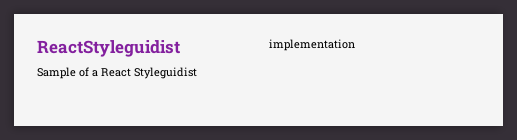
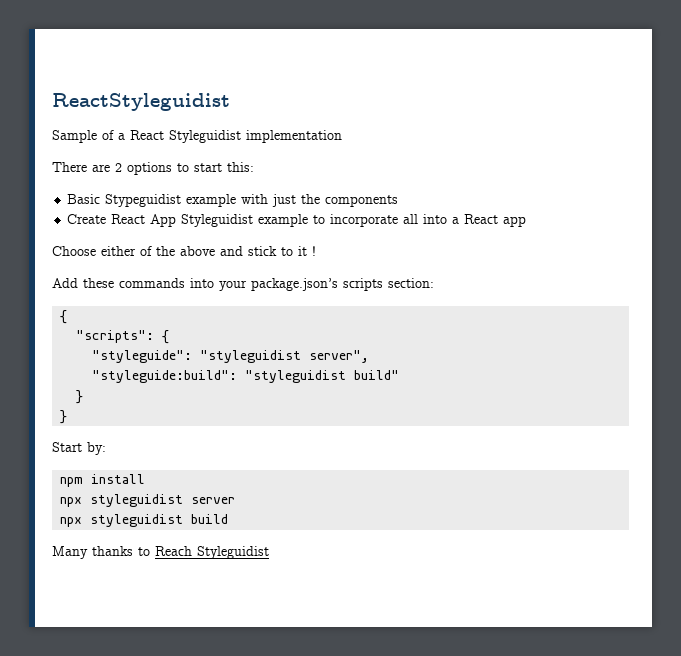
(355, 45) none -> [52,162,254,175] [67,194,399,207] [67,214,527,227] [52,246,316,256] [52,278,434,291] [60,310,68,324] [76,330,170,344] [92,350,370,363] [92,370,400,383] [76,390,84,404] [60,410,68,424] [52,442,106,455] [60,474,146,487] [60,494,236,507] [60,514,229,527] [52,546,269,559] // There are 2 options to start this: // Basic Stypeguidist example with just the components // Create React App Styleguidist example to incorporate all into a React app // Choose either of the above and stick to it ! // Add these commands into your package.json’s scripts section: // { // "scripts": { // "styleguide": "styleguidist server", // "styleguide:build": "styleguidist build" // } // } // Start by: // npm install // npx styleguidist server // npx styleguidist build // Many thanks to Reach Styleguidist

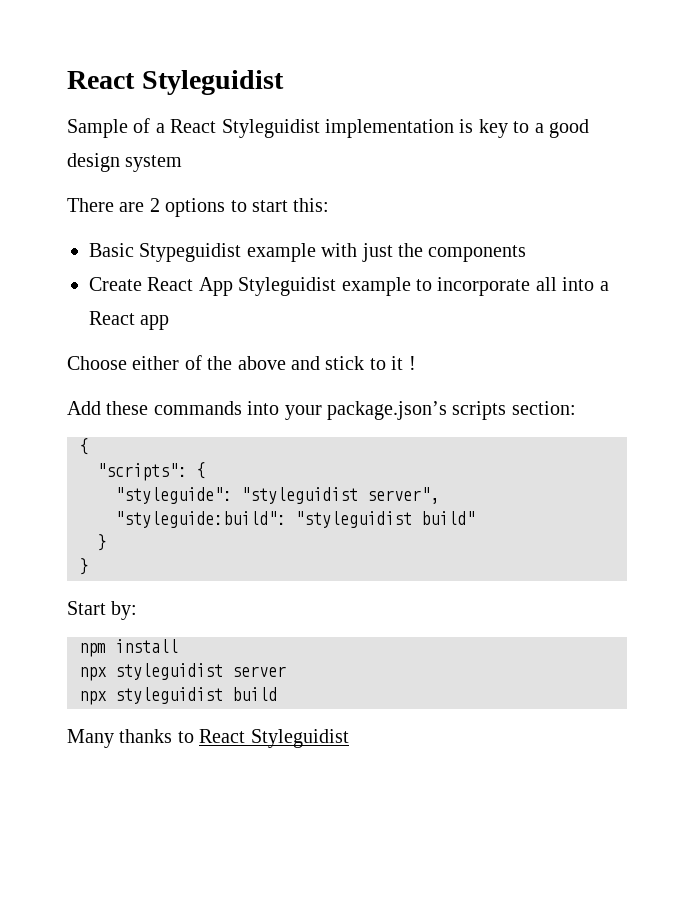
[52,93,230,111] ReactStyleguidist -> [67,70,284,95] React Styleguidist
(342, 136) none -> [459,119,589,138] [67,153,183,172] is key to a good design system
[155,546,192,556] Reach -> [199,729,246,743] React

